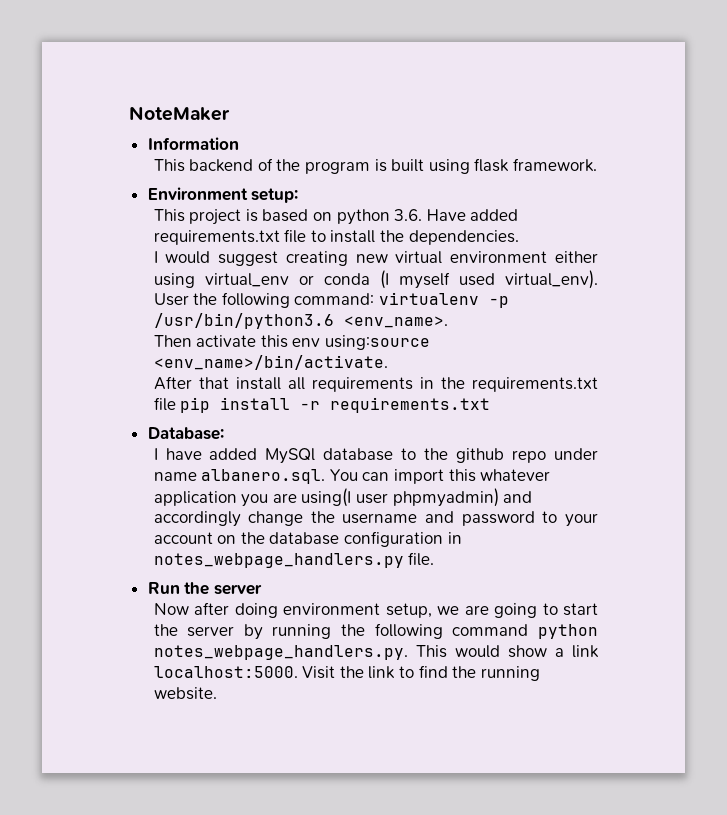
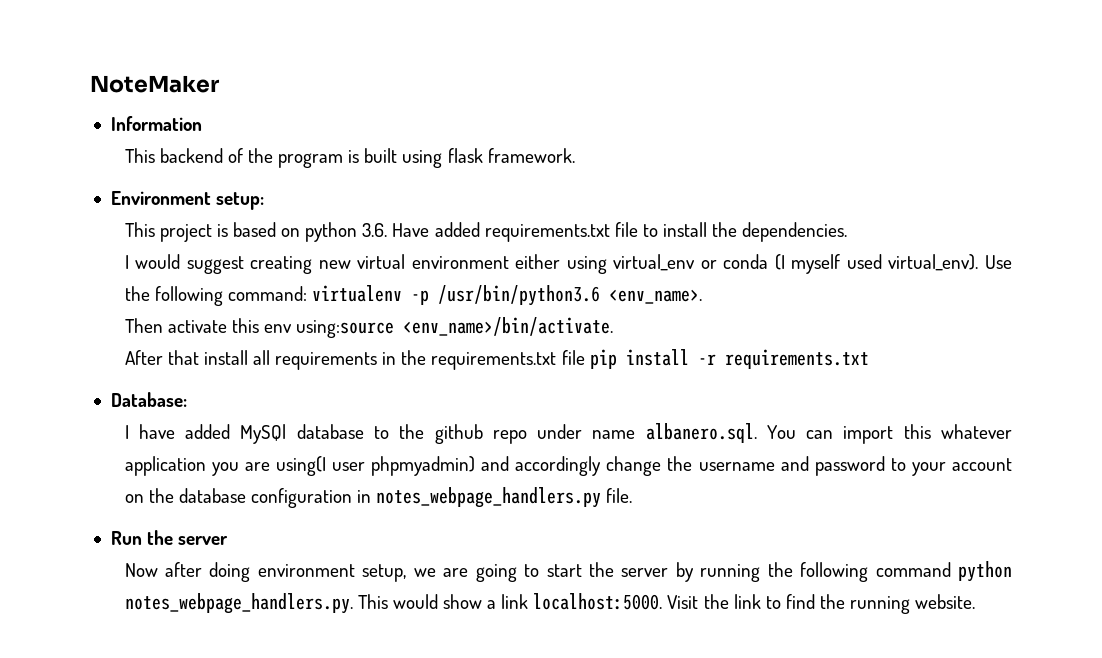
[153,293,189,306] User -> [984,255,1012,269] Use

